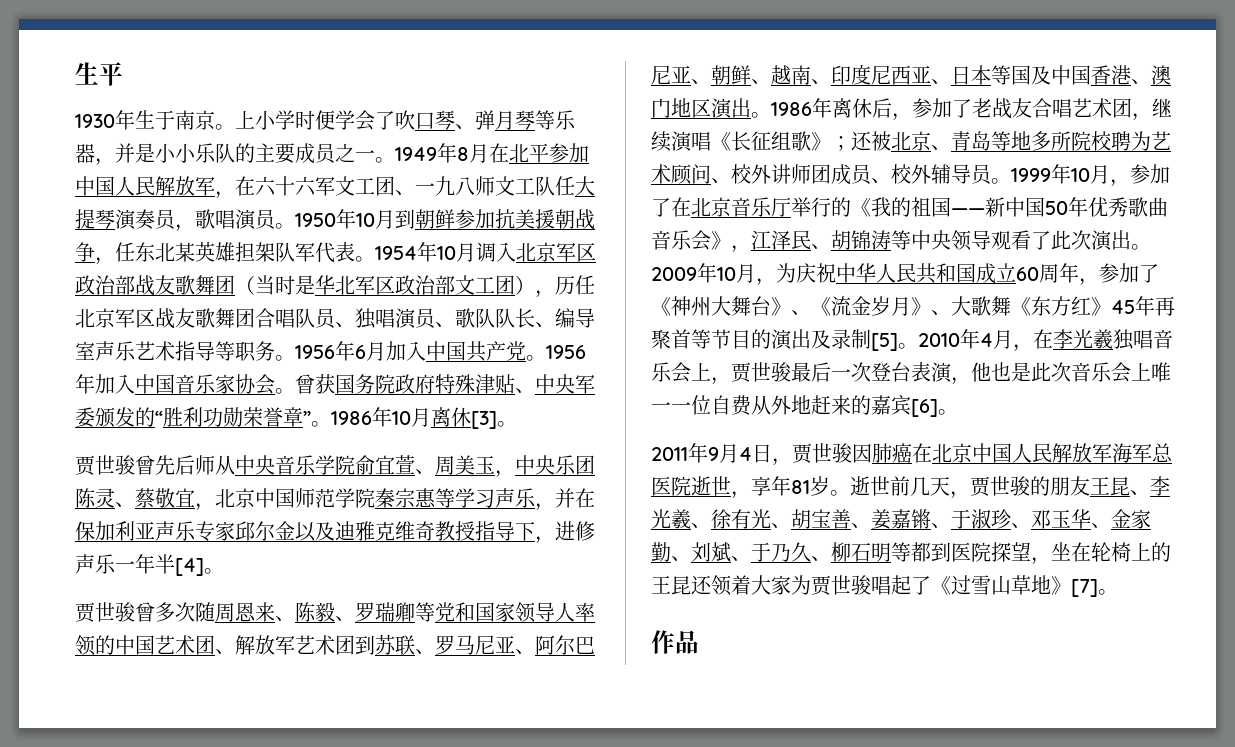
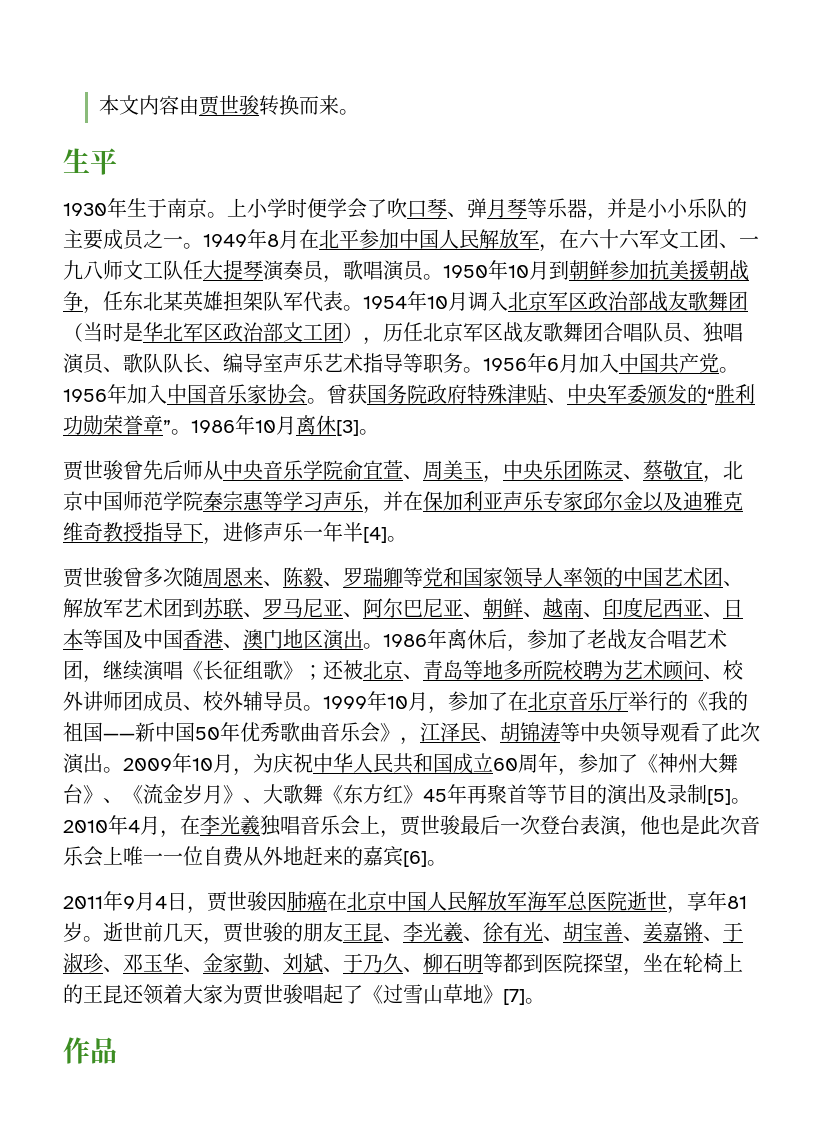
(75, 73) none -> [99,95,360,116] 本文内容由贾世骏转换而来。 //

